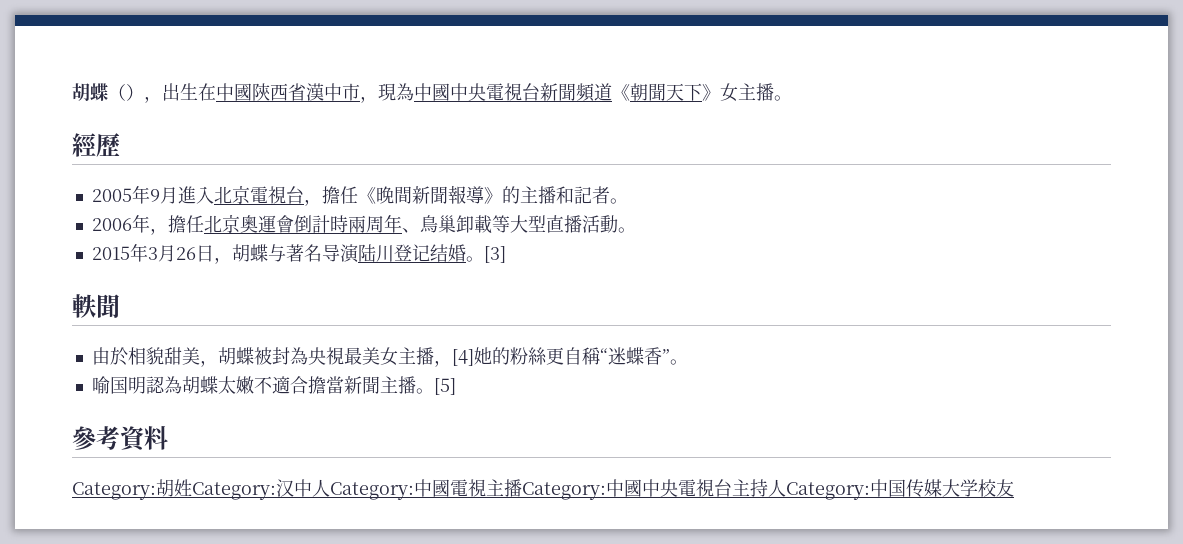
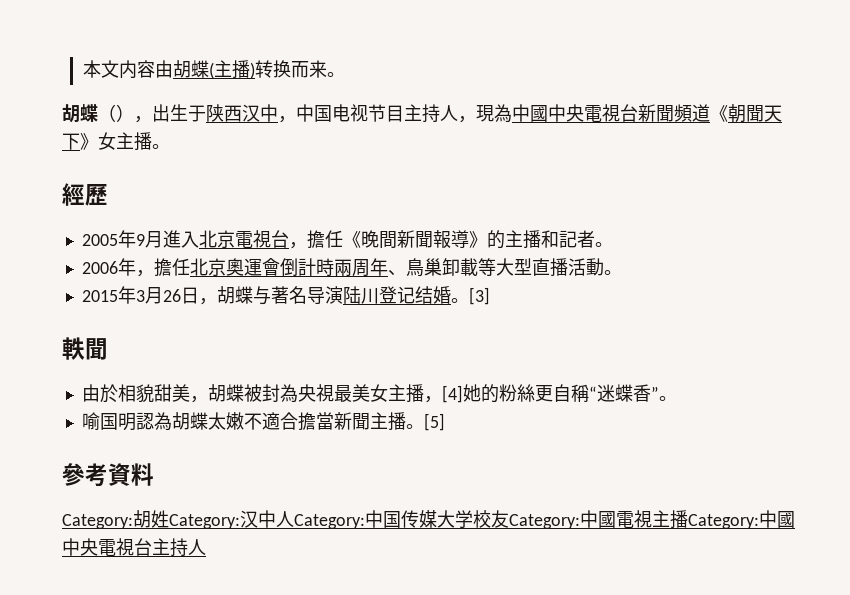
[72,83,360,103] 胡蝶（），出生在中國陝西省漢中市 -> [82,60,345,79] [62,104,458,123] 本文内容由胡蝶(主播)转换而来。 // 胡蝶（），出生于陕西汉中，中国电视节目主持人
(432, 488) none -> [383,510,598,529] 国传媒大学校友Category:中
[786,479,1014,500] Category:中国传媒大学校友 -> (206, 547) none

